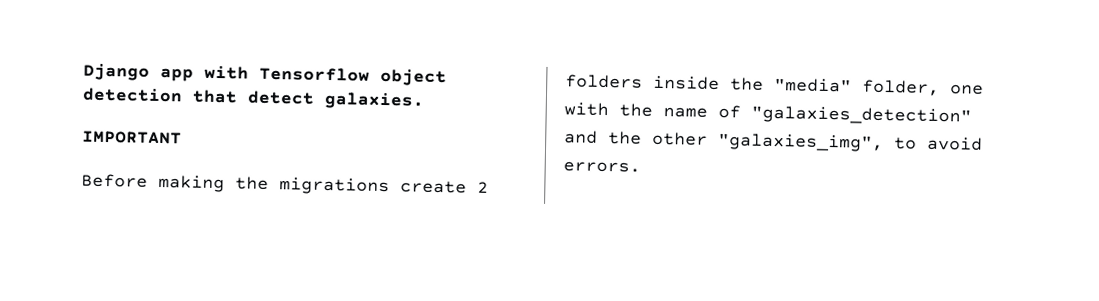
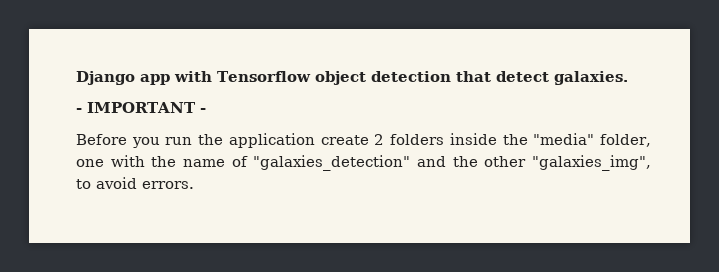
(425, 100) none -> [76,108,82,113] -
(182, 137) none -> [200,108,206,113] -
[158,174,390,196] making the migrations -> [131,133,315,148] you run the application

